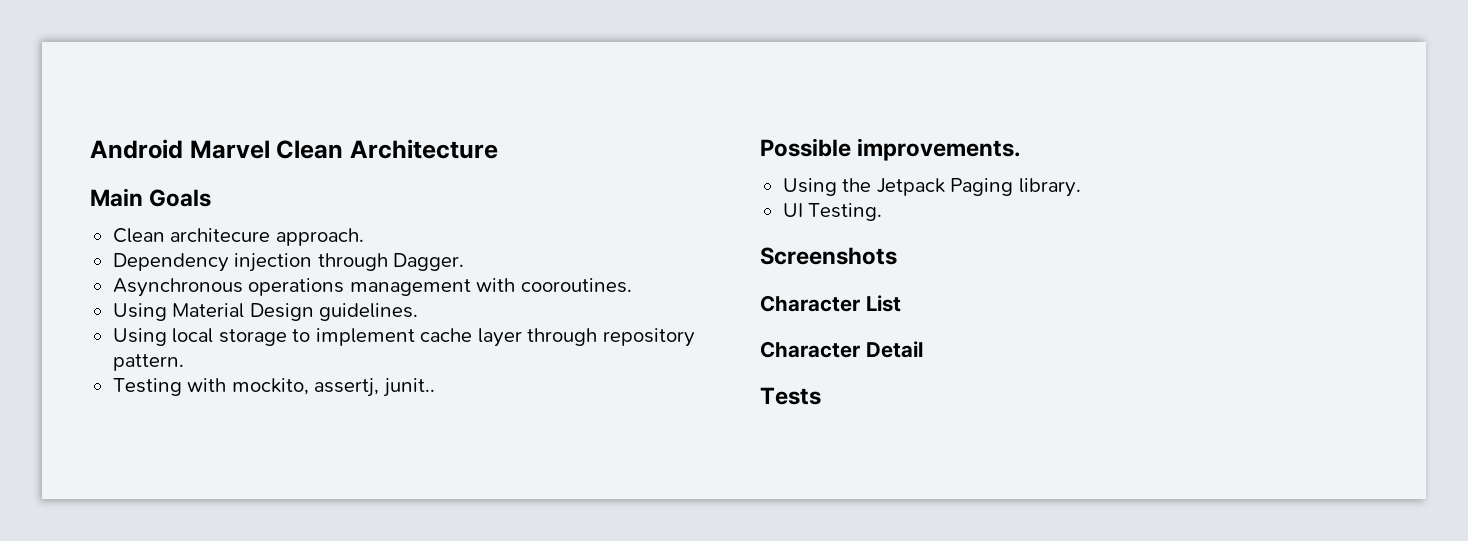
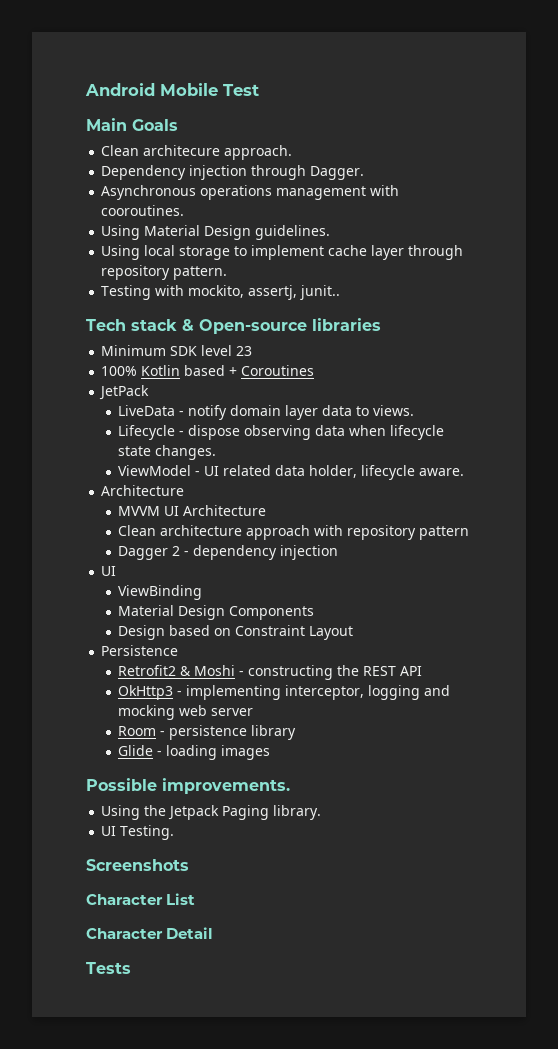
[189,139,498,159] Marvel Clean Architecture -> [160,83,259,96] Mobile Test
(435, 387) none -> [86,318,381,334] [101,345,253,356] [101,365,315,376] [99,385,150,400] [118,405,415,420] [118,425,445,440] [118,445,217,460] [118,465,465,480] [101,485,185,496] [118,505,267,516] [118,525,470,540] [118,545,339,560] [101,566,117,576] [118,585,203,600] [118,605,315,620] [118,625,354,640] [101,645,179,656] [118,665,423,680] [118,685,451,700] [118,705,254,720] [118,725,297,740] [118,745,271,760] // Tech stack & Open-source libraries // Minimum SDK level 23 // 100% Kotlin based + Coroutines // JetPack // LiveData - notify domain layer data to views. // Lifecycle - dispose observing data when lifecycle state changes. // ViewModel - UI related data holder, lifecycle aware. // Architecture // MVVM UI Architecture // Clean architecture approach with repository pattern // Dagger 2 - dependency injection // UI // ViewBinding // Material Design Components // Design based on Constraint Layout // Persistence // Retrofit2 & Moshi - constructing the REST API // OkHttp3 - implementing interceptor, logging and mocking web server // Room - persistence library // Glide - loading images

